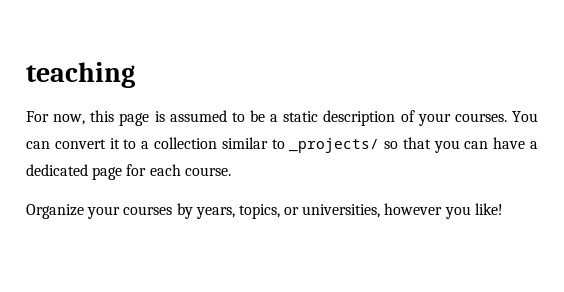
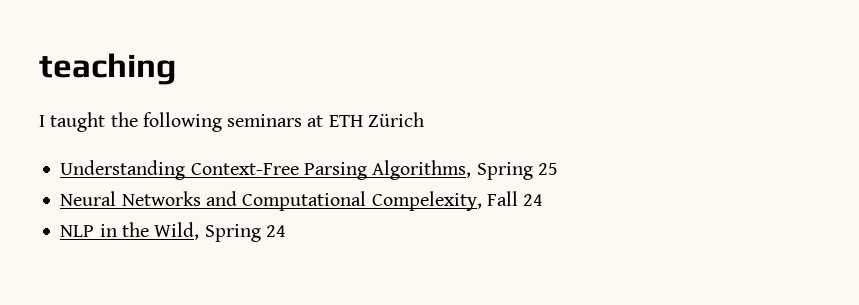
[26,110,539,126] [26,137,538,153] [26,164,231,180] [26,203,503,219] For now, this page is assumed to be a static description of your courses. You can convert it to a collection similar to _projects/ so that you can have a dedicated page for each course. // Organize your courses by years, topics, or universities, however you like! -> [39,112,424,132] [60,160,558,180] [60,191,544,211] [60,222,286,242] I taught the following seminars at ETH Zürich // Understanding Context-Free Parsing Algorithms, Spring 25 // Neural Networks and Computational Compelexity, Fall 24 // NLP in the Wild, Spring 24

